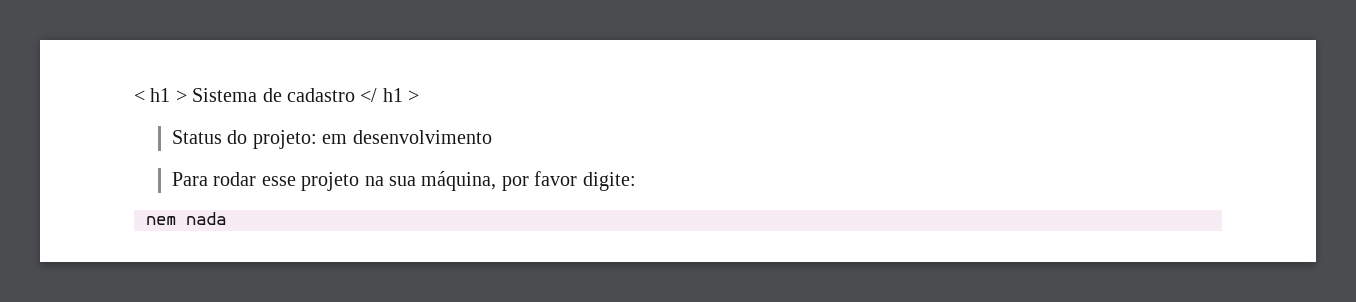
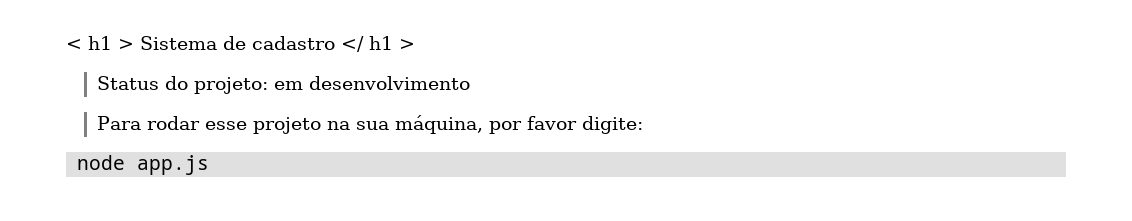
[146,212,226,225] nem nada -> [77,155,210,175] node app.js

